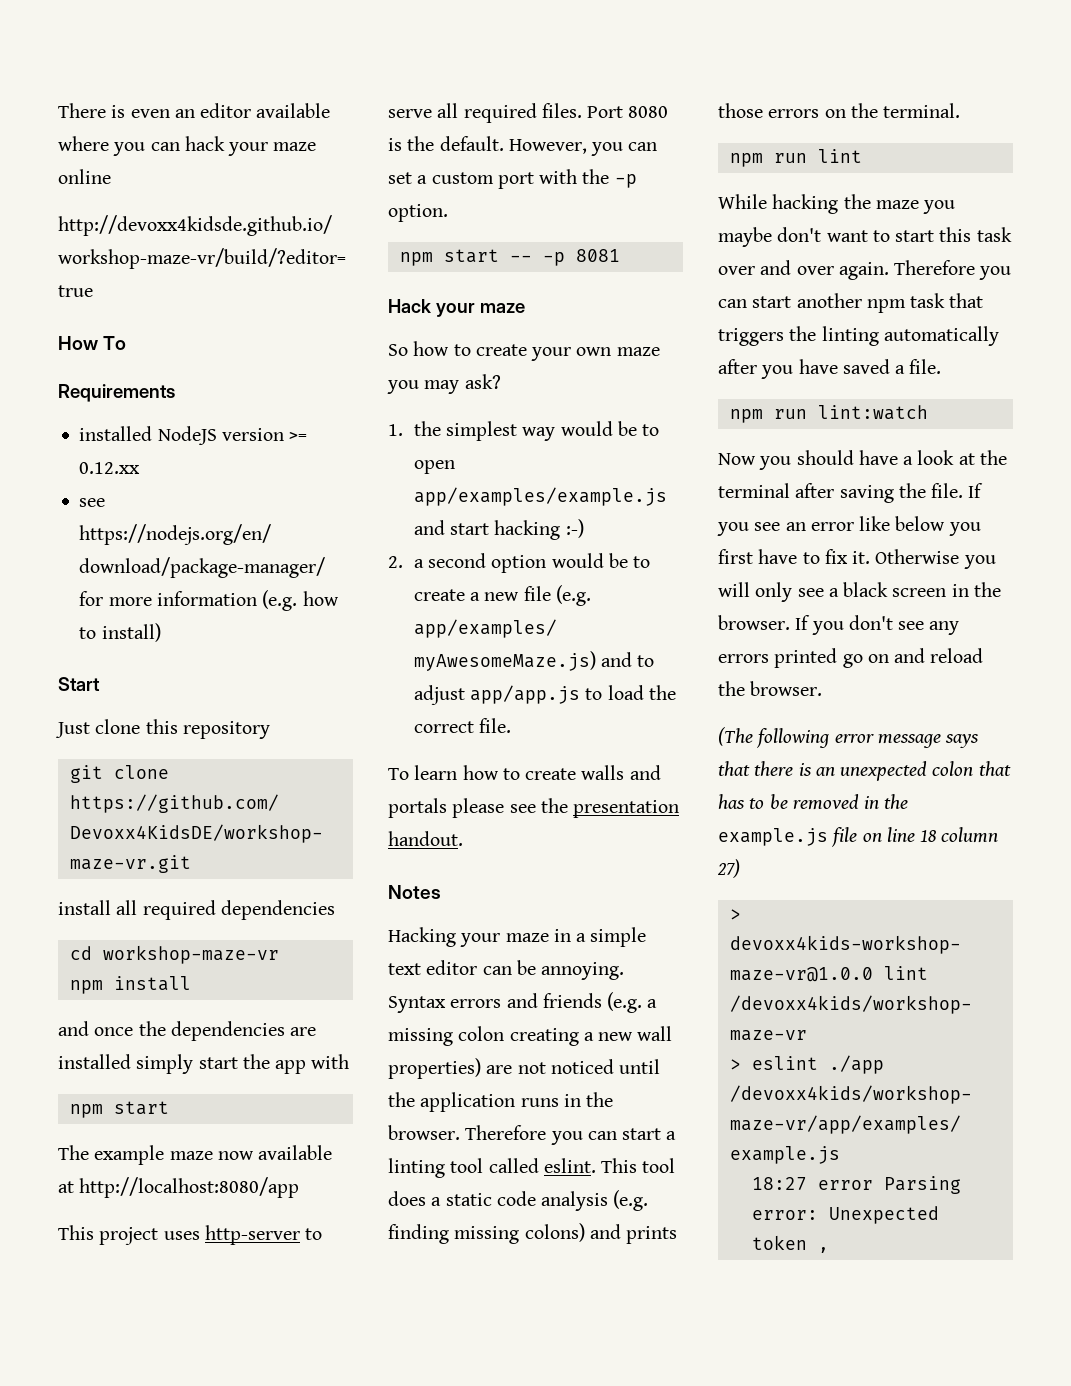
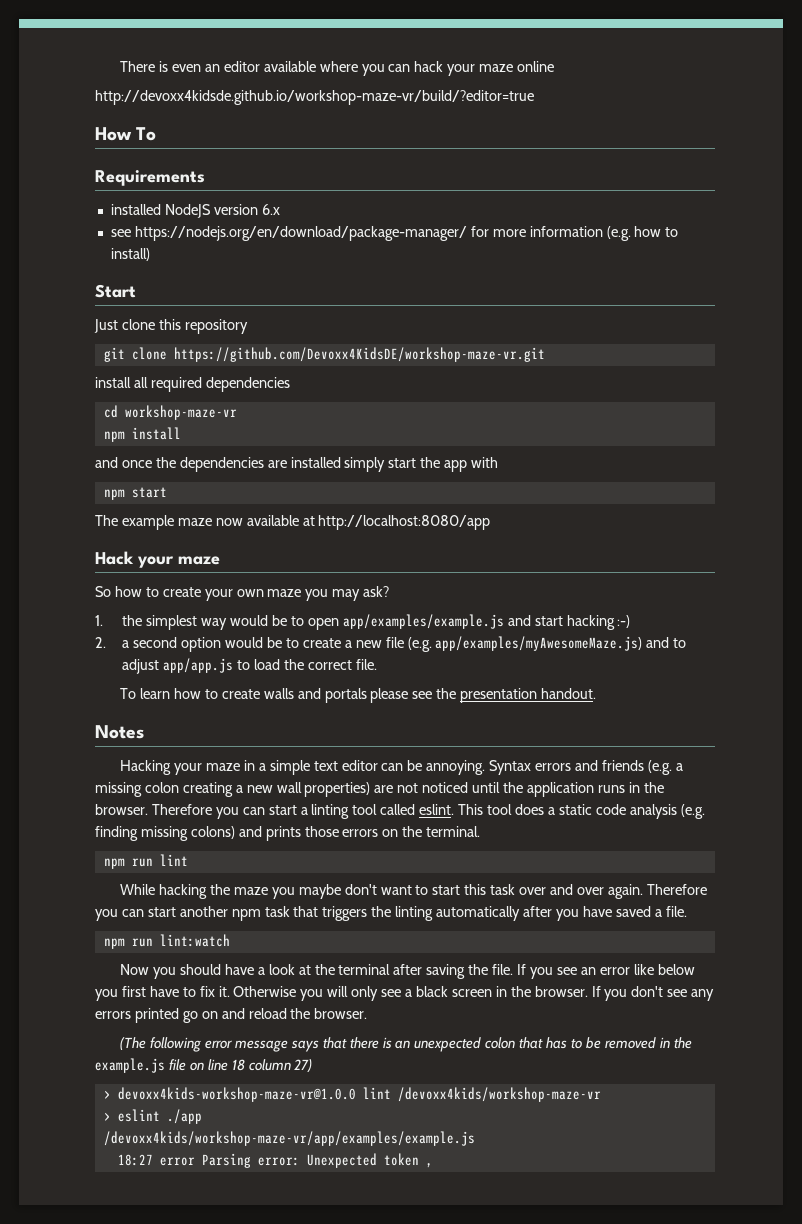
[289,432,308,441] [79,462,141,474] >= 0.12.xx -> [261,204,280,215] 6.x
[58,1225,323,1245] [388,103,669,123] [388,136,658,156] [388,169,637,189] [388,204,448,222] [399,249,620,266] // This project uses http-server to serve all required files. Port 8080 is the default. However, you can set a custom port with the -p option. // npm start -- -p 8081 -> (491, 522) none

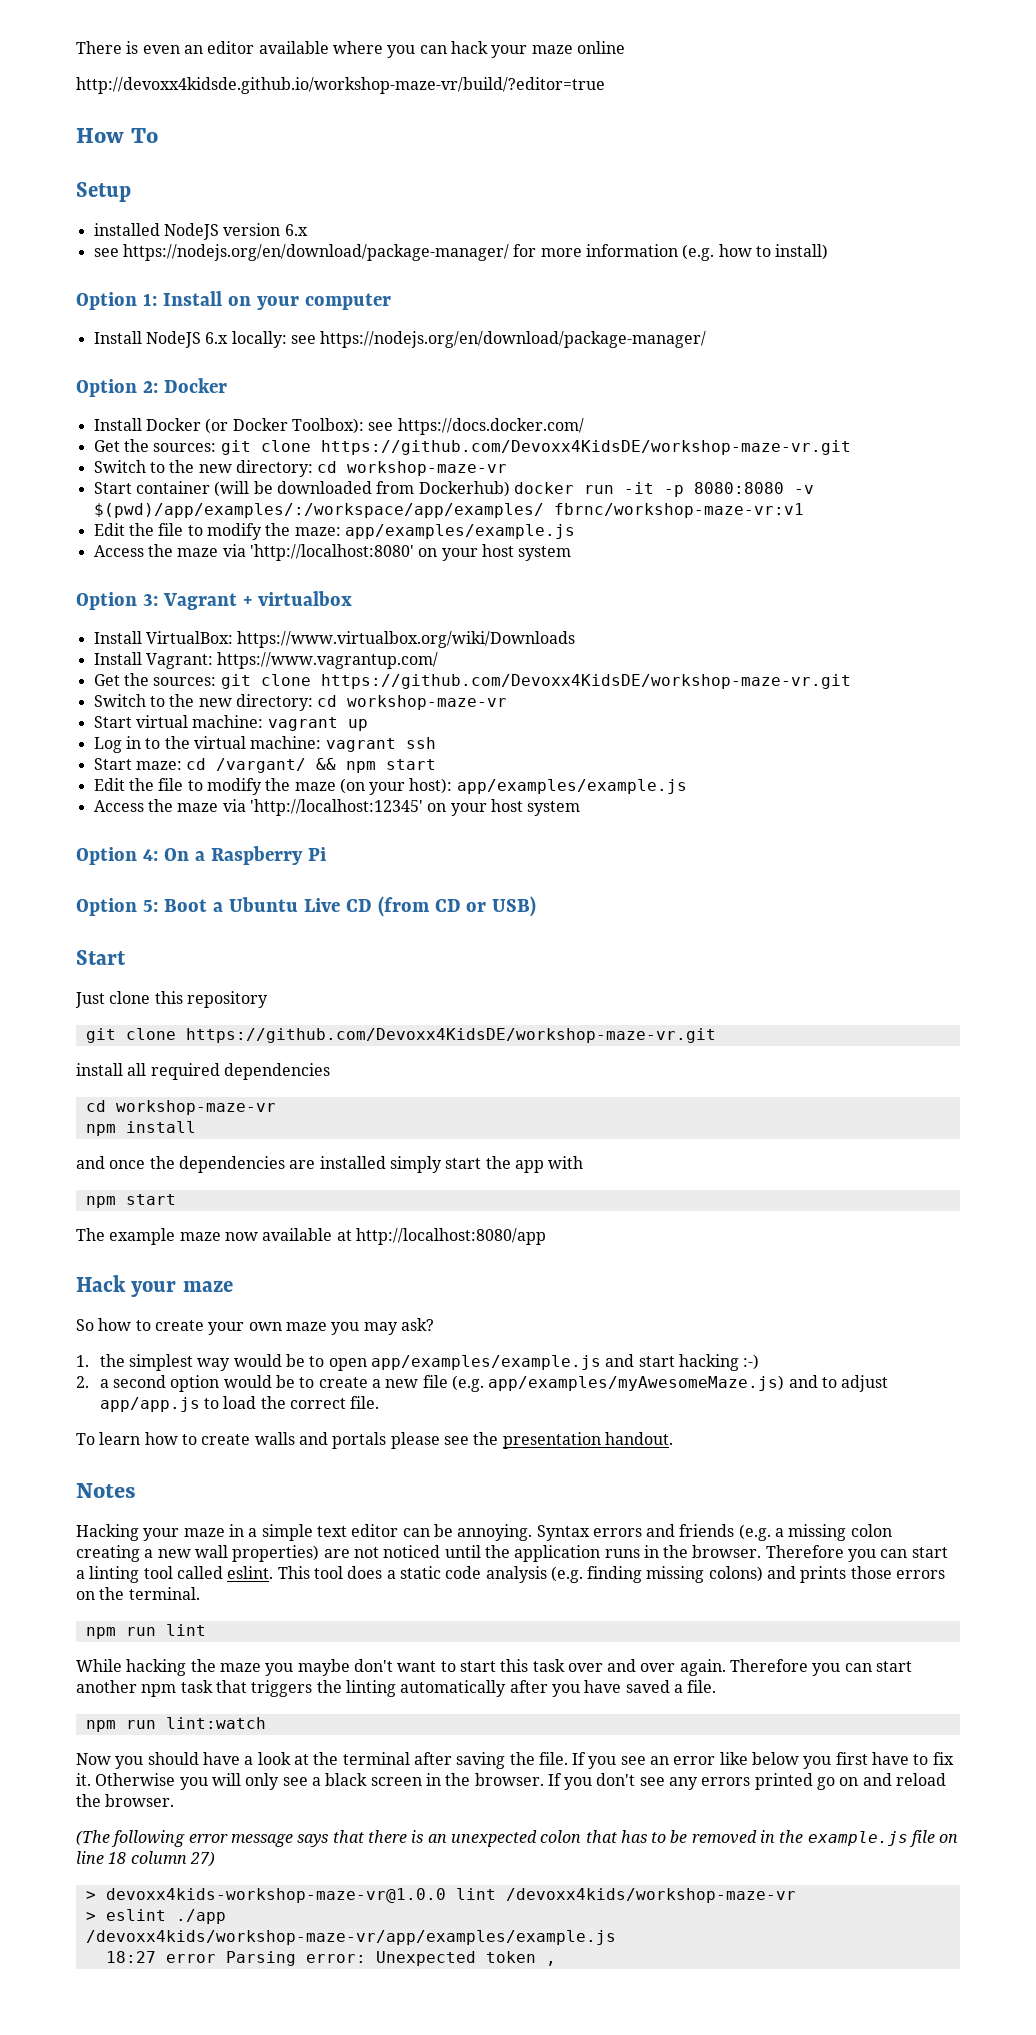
[95,170,205,186] Requirements -> [76,182,131,202] Setup
(150, 254) none -> [76,291,391,310] [93,331,707,348] [76,378,227,397] [93,418,584,435] [93,439,851,455] [93,460,508,477] [93,481,814,497] [93,503,804,518] [93,523,575,540] [93,544,572,561] [76,591,352,610] [93,631,576,648] [93,652,439,669] [93,673,851,689] [93,694,508,711] [93,715,368,731] [93,736,436,753] [93,758,437,773] [93,778,687,795] [93,799,581,816] [76,846,326,865] [76,896,537,917] // Option 1: Install on your computer // Install NodeJS 6.x locally: see https://nodejs.org/en/download/package-manager/ // Option 2: Docker // Install Docker (or Docker Toolbox): see https://docs.docker.com/ // Get the sources: git clone https://github.com/Devoxx4KidsDE/workshop-maze-vr.git // Switch to the new directory: cd workshop-maze-vr // Start container (will be downloaded from Dockerhub) docker run -it -p 8080:8080 -v $(pwd)/app/examples/:/workspace/app/examples/ fbrnc/workshop-maze-vr:v1 // Edit the file to modify the maze: app/examples/example.js // Access the maze via 'http://localhost:8080' on your host system // Option 3: Vagrant + virtualbox // Install VirtualBox: https://www.virtualbox.org/wiki/Downloads // Install Vagrant: https://www.vagrantup.com/ // Get the sources: git clone https://github.com/Devoxx4KidsDE/workshop-maze-vr.git // Switch to the new directory: cd workshop-maze-vr // Start virtual machine: vagrant up // Log in to the virtual machine: vagrant ssh // Start maze: cd /vargant/ && npm start // Edit the file to modify the maze (on your host): app/examples/example.js // Access the maze via 'http://localhost:12345' on your host system // Option 4: On a Raspberry Pi // Option 5: Boot a Ubuntu Live CD (from CD or USB)

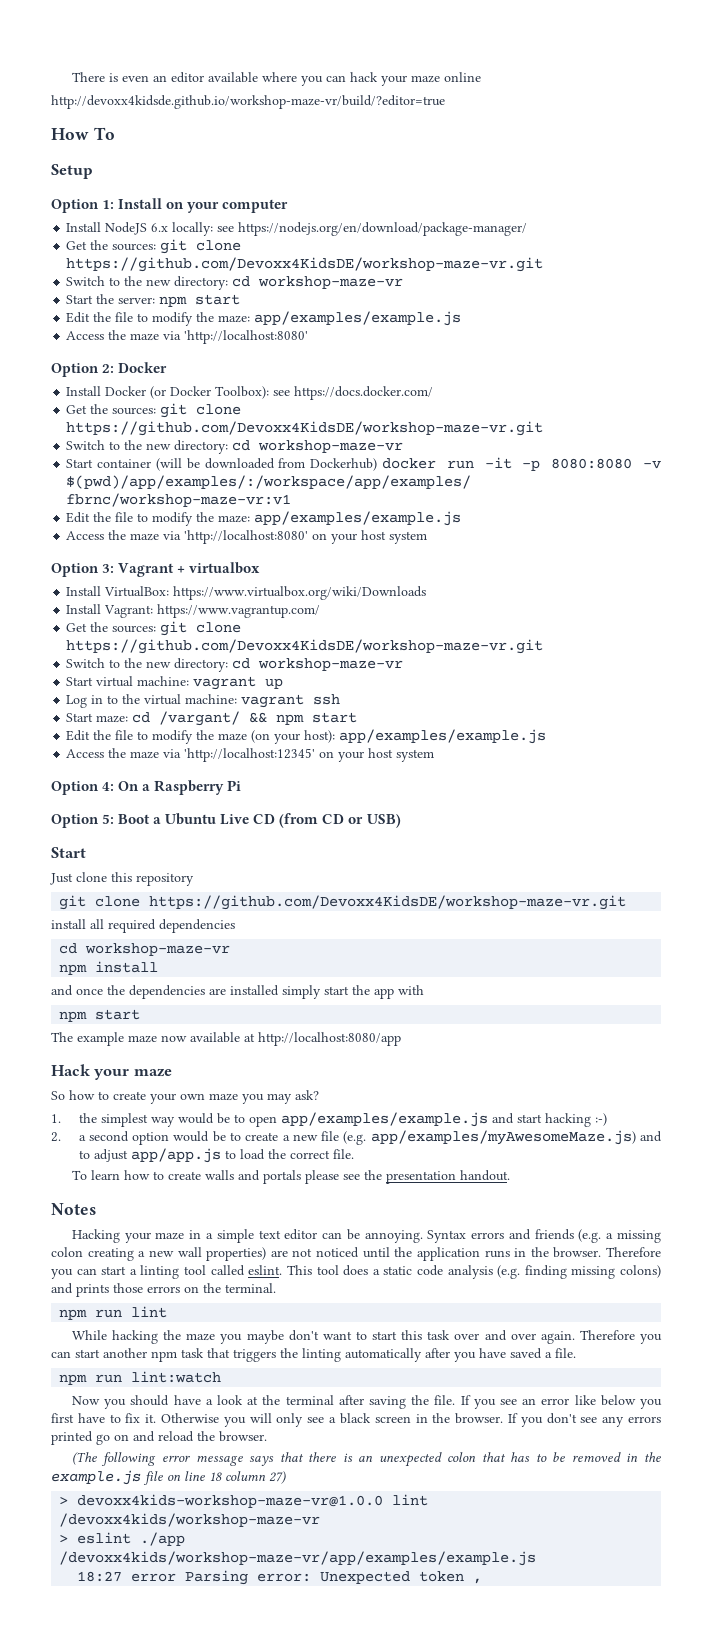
[93,223,308,240] [93,244,829,261] // installed NodeJS version 6.x // see https://nodejs.org/en/download/package-manager/ for more information (e.g. how to install) -> (93, 171) none
(707, 339) none -> [66,239,242,254] [66,257,544,272] [66,276,404,290] [66,294,241,307] [66,311,462,326] [66,330,309,344] // Get the sources: git clone https://github.com/Devoxx4KidsDE/workshop-maze-vr.git // Switch to the new directory: cd workshop-maze-vr // Start the server: npm start // Edit the file to modify the maze: app/examples/example.js // Access the maze via 'http://localhost:8080'

